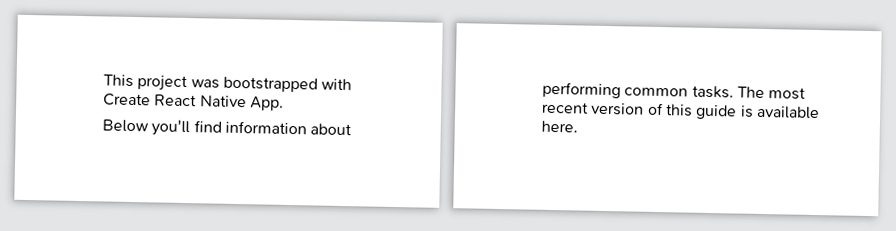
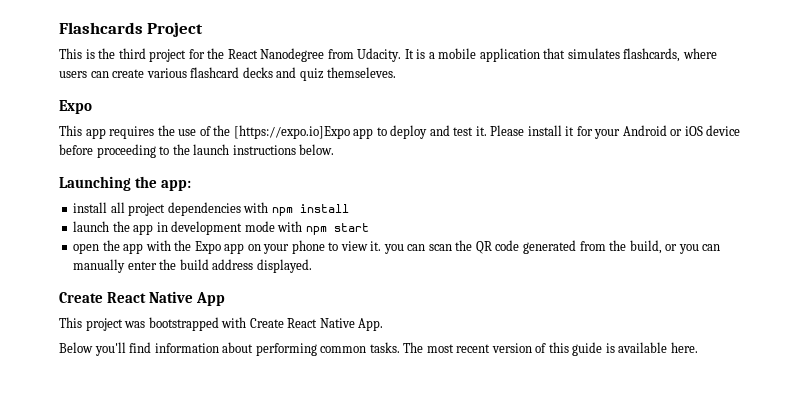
(103, 81) none -> [59,22,204,37] [59,48,717,62] [59,67,397,81] [59,100,92,114] [59,125,741,139] [59,144,335,158] [59,176,192,191] [73,202,349,216] [73,221,369,235] [73,240,721,254] [73,259,312,273] [59,291,226,306] Flashcards Project // This is the third project for the React Nanodegree from Udacity. It is a mobile application that simulates flashcards, where users can create various flashcard decks and quiz themseleves. // Expo // This app requires the use of the [https://expo.io]Expo app to deploy and test it. Please install it for your Android or iOS device before proceeding to the launch instructions below. // Launching the app: // install all project dependencies with npm install // launch the app in development mode with npm start // open the app with the Expo app on your phone to view it. you can scan the QR code generated from the build, or you can manually enter the build address displayed. // Create React Native App //

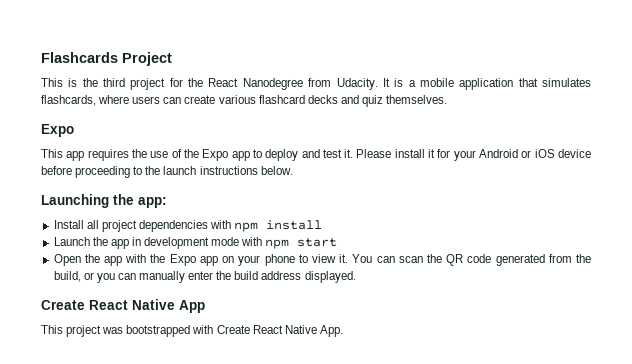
[327,67,397,78] themseleves. -> [386,95,448,104] themselves.
[233,125,350,139] [https://expo.io]Expo -> [202,149,229,161] Expo
[73,202,108,213] install -> [53,220,84,229] Install
[73,221,110,232] launch -> [53,237,90,246] Launch
[73,243,100,254] open -> [53,254,81,266] Open
[383,244,404,254] you -> [352,254,373,263] You
[59,342,698,356] // Below you'll find information about performing common tasks. The most recent version of this guide is available here. -> (343, 331) none

